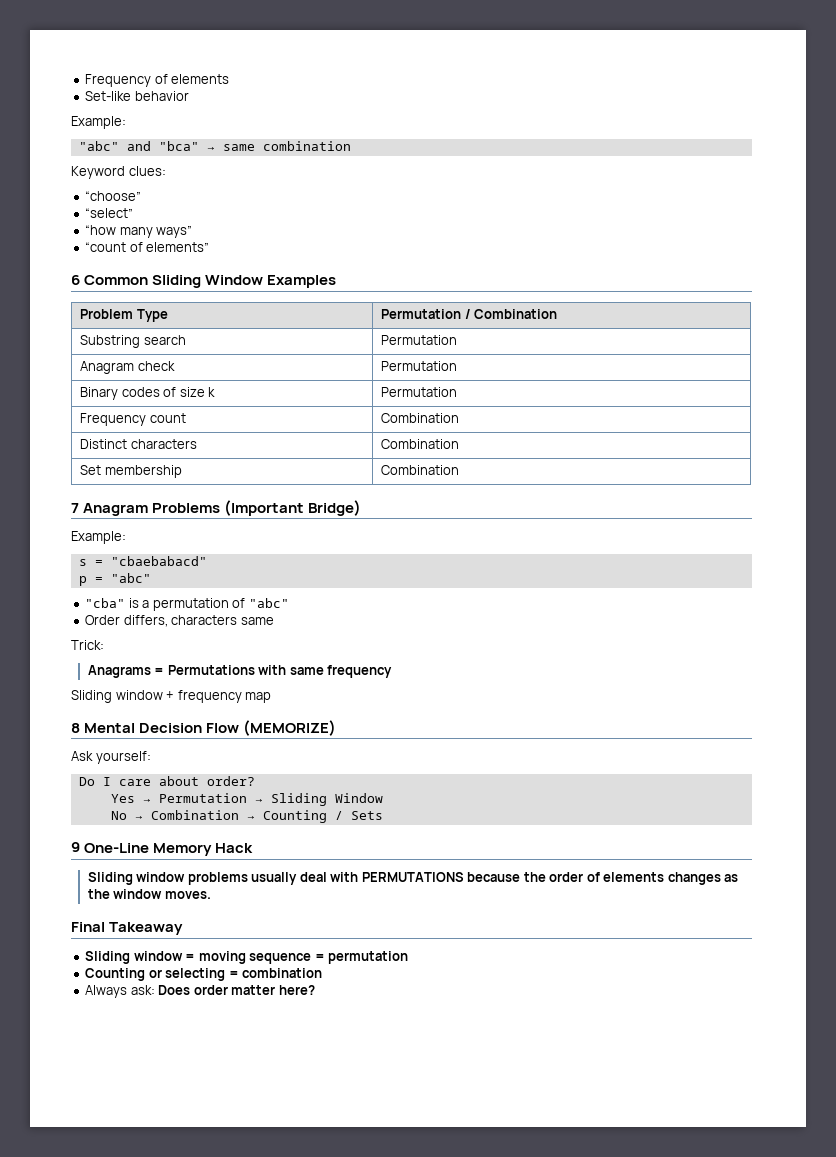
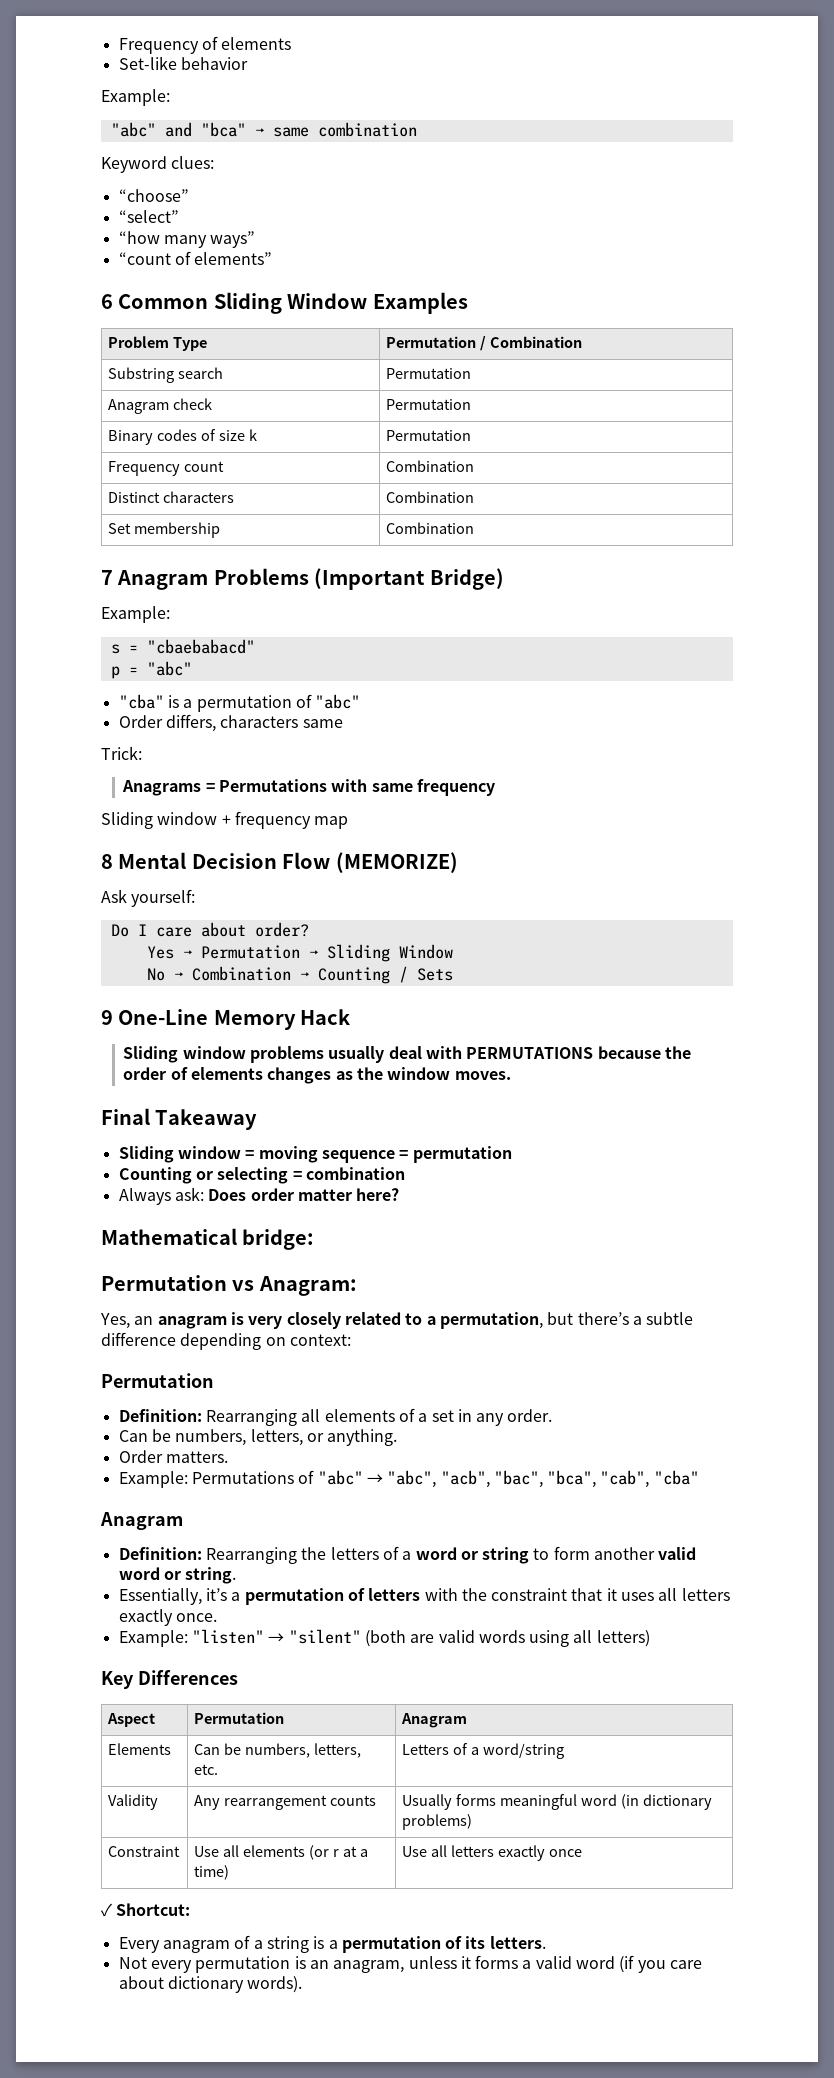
(315, 990) none -> [101,1228,315,1250] [101,1275,357,1296] [100,1312,694,1329] [101,1332,351,1350] [101,1373,214,1388] [118,1408,553,1426] [118,1429,398,1446] [118,1450,228,1463] [118,1470,699,1488] [100,1512,183,1530] [118,1546,697,1564] [118,1567,237,1584] [118,1588,730,1605] [118,1609,217,1626] [118,1629,650,1647] [101,1670,238,1689] [107,1713,156,1727] [194,1712,285,1724] [401,1713,468,1728] [108,1743,172,1755] [194,1743,361,1758] [194,1764,219,1775] [402,1743,564,1759] [108,1794,159,1810] [194,1795,377,1810] [402,1794,712,1810] [402,1814,473,1830] [108,1846,181,1857] [194,1845,368,1860] [194,1865,230,1880] [402,1845,582,1861] [101,1903,191,1917] [118,1935,546,1953] [118,1955,703,1973] [118,1976,303,1993] // Mathematical bridge: // Permutation vs Anagram: // Yes, an anagram is very closely related to a permutation, but there’s a subtle difference depending on context: // Permutation // Definition: Rearranging all elements of a set in any order. // Can be numbers, letters, or anything. // Order matters. // Example: Permutations of "abc" → "abc", "acb", "bac", "bca", "cab", "cba" // Anagram // Definition: Rearranging the letters of a word or string to form another valid word or string. // Essentially, it’s a permutation of letters with the constraint that it uses all letters exactly once. // Example: "listen" → "silent" (both are valid words using all letters) // Key Differences // Aspect | Permutation | Anagram // Elements | Can be numbers, letters, etc. | Letters of a word/string // Validity | Any rearrangement counts | Usually forms meaningful word (in dictionary problems) // Constraint | Use all elements (or r at a time) | Use all letters exactly once // ✓ Shortcut: // Every anagram of a string is a permutation of its letters. // Not every permutation is an anagram, unless it forms a valid word (if you care about dictionary words).

